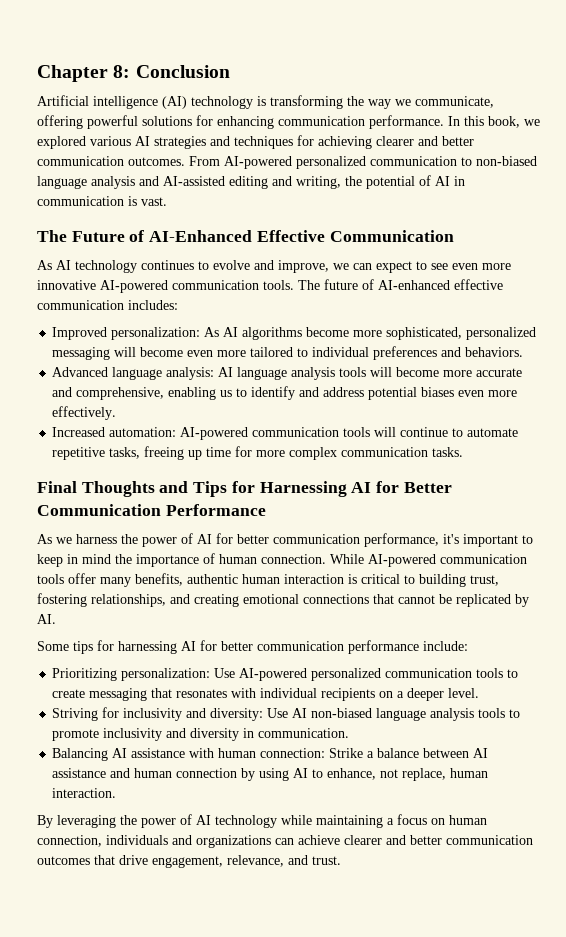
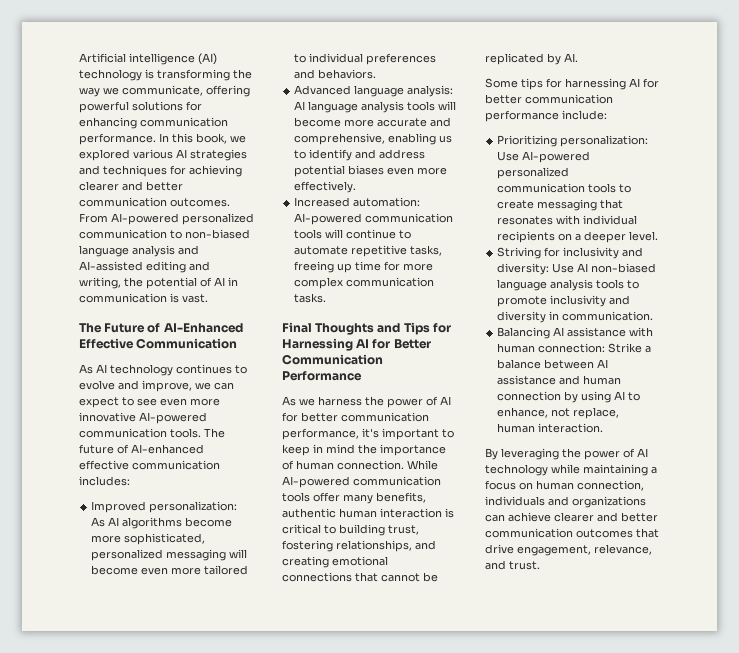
[37,65,230,82] Chapter 8: Conclusion // -> (79, 58) none

